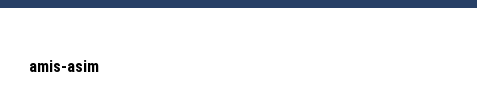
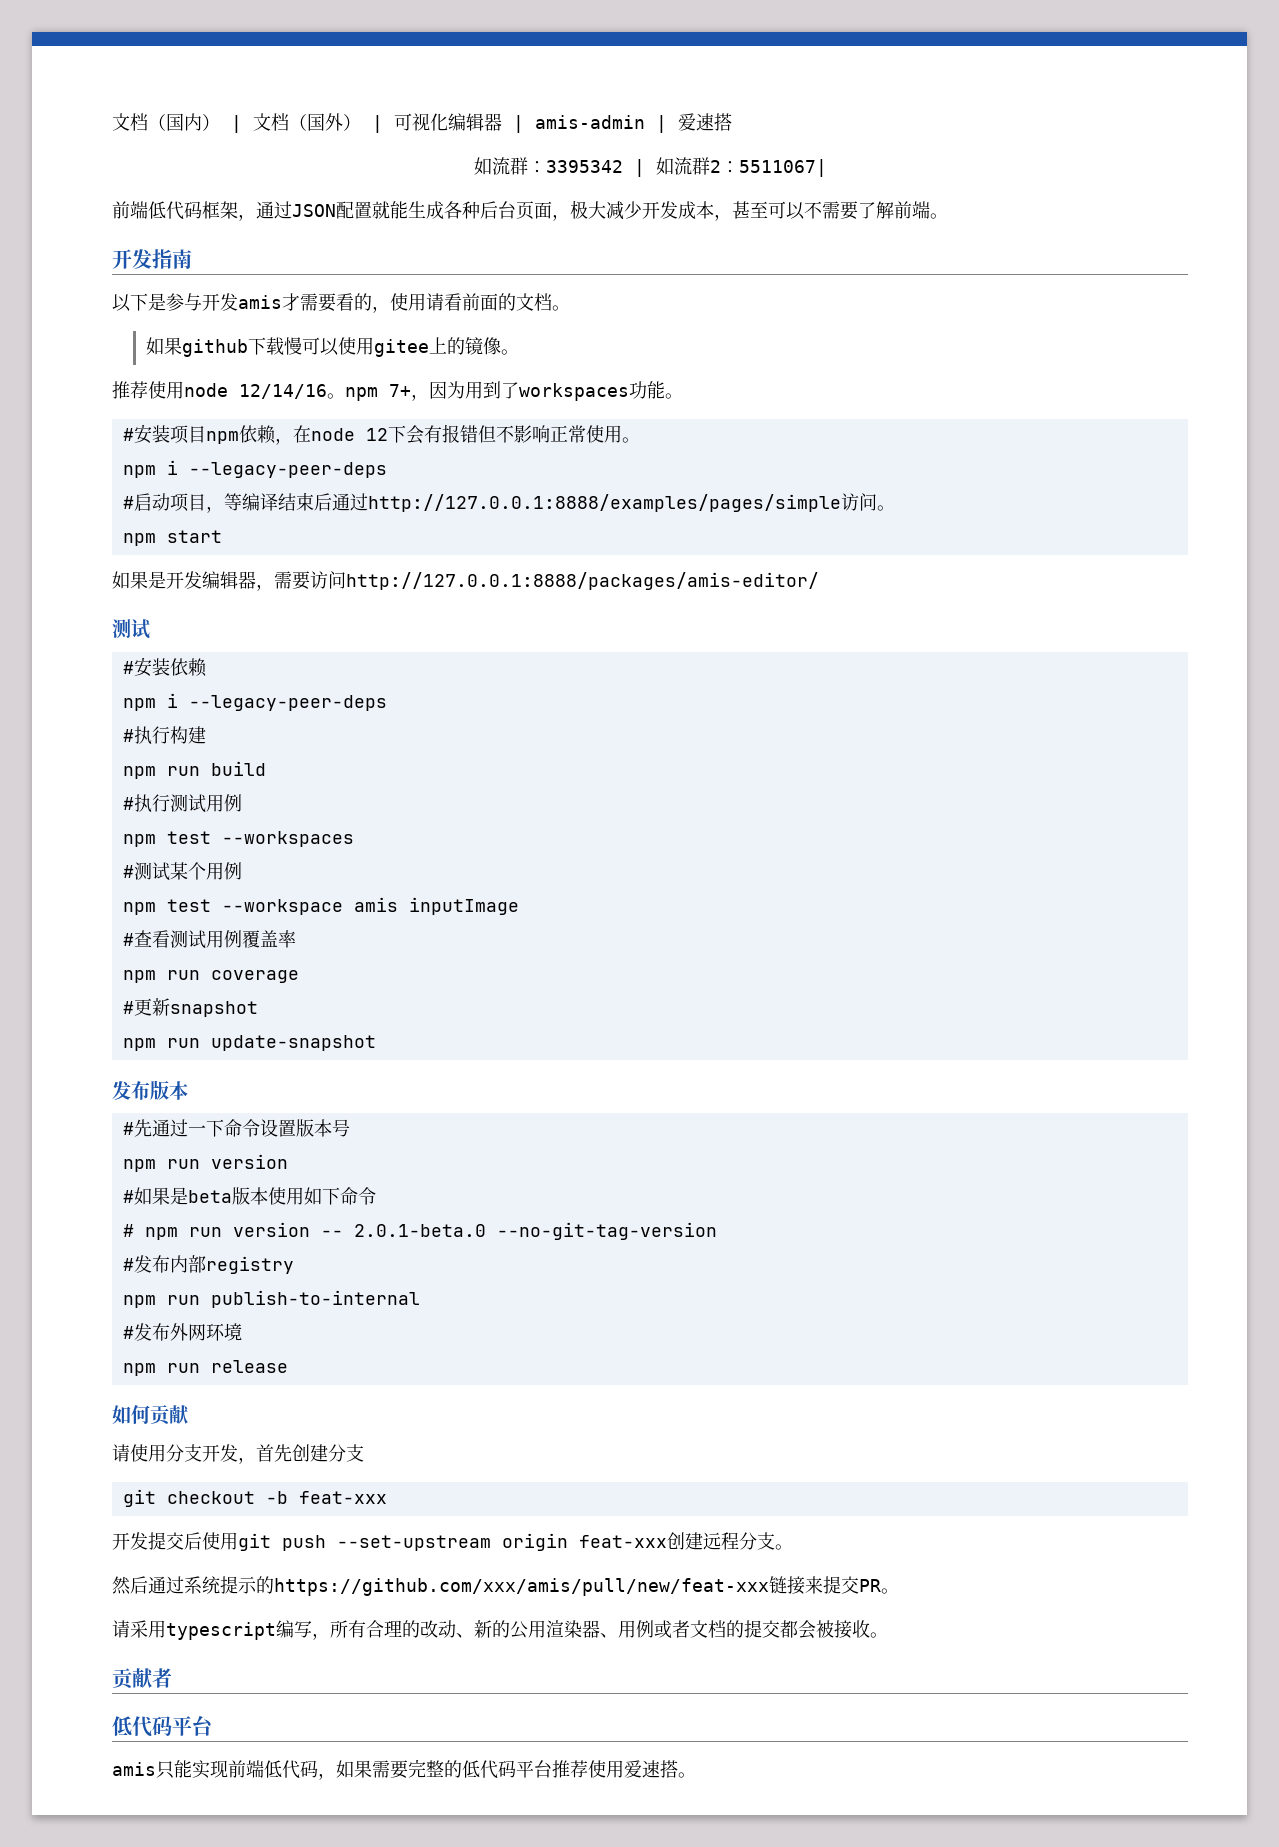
[29,60,99,72] amis-asim -> [112,113,732,133] [473,157,827,177] [112,200,948,221] [112,249,192,269] [112,293,570,313] [145,337,519,357] [112,381,683,401] [122,424,640,445] [122,460,387,478] [122,493,895,513] [122,530,222,546] [112,571,819,591] [112,619,150,639] [122,657,207,677] [122,693,387,711] [122,726,206,744] [122,761,266,779] [122,794,242,813] [122,831,354,847] [122,862,242,881] [122,897,519,915] [122,930,296,949] [122,970,299,983] [122,998,258,1017] [122,1035,376,1051] [112,1080,188,1100] [122,1119,350,1137] [122,1154,288,1172] [122,1187,376,1205] [122,1222,717,1240] [122,1255,294,1274] [122,1290,420,1308] [122,1323,242,1341] [122,1360,288,1376] [112,1405,189,1426] [112,1444,364,1464] [122,1489,387,1507] [112,1532,793,1551] [112,1576,899,1596] [112,1620,888,1640] [112,1668,172,1690] [112,1716,213,1737] [112,1759,696,1780] 文档（国内） | 文档（国外） | 可视化编辑器 | amis-admin | 爱速搭 // 如流群：3395342 | 如流群2：5511067| // 前端低代码框架，通过JSON配置就能生成各种后台页面，极大减少开发成本，甚至可以不需要了解前端。 // 开发指南 // 以下是参与开发amis才需要看的，使用请看前面的文档。 // 如果github下载慢可以使用gitee上的镜像。 // 推荐使用node 12/14/16。npm 7+，因为用到了workspaces功能。 // #安装项目npm依赖，在node 12下会有报错但不影响正常使用。 // npm i --legacy-peer-deps // #启动项目，等编译结束后通过http://127.0.0.1:8888/examples/pages/simple访问。 // npm start // 如果是开发编辑器，需要访问http://127.0.0.1:8888/packages/amis-editor/ // 测试 // #安装依赖 // npm i --legacy-peer-deps // #执行构建 // npm run build // #执行测试用例 // npm test --workspaces // #测试某个用例 // npm test --workspace amis inputImage // #查看测试用例覆盖率 // npm run coverage // #更新snapshot // npm run update-snapshot // 发布版本 // #先通过一下命令设置版本号 // npm run version // #如果是beta版本使用如下命令 // # npm run version -- 2.0.1-beta.0 --no-git-tag-version // #发布内部registry // npm run publish-to-internal // #发布外网环境 // npm run release // 如何贡献 // 请使用分支开发，首先创建分支 // git checkout -b feat-xxx // 开发提交后使用git push --set-upstream origin feat-xxx创建远程分支。 // 然后通过系统提示的https://github.com/xxx/amis/pull/new/feat-xxx链接来提交PR。 // 请采用typescript编写，所有合理的改动、新的公用渲染器、用例或者文档的提交都会被接收。 // 贡献者 // 低代码平台 // amis只能实现前端低代码，如果需要完整的低代码平台推荐使用爱速搭。

